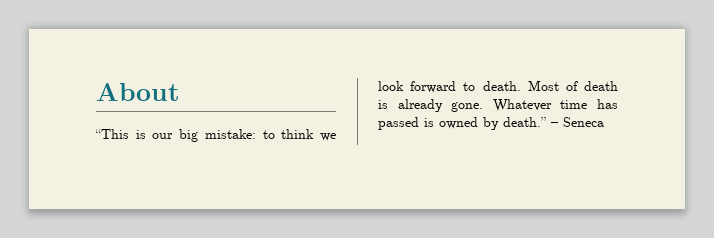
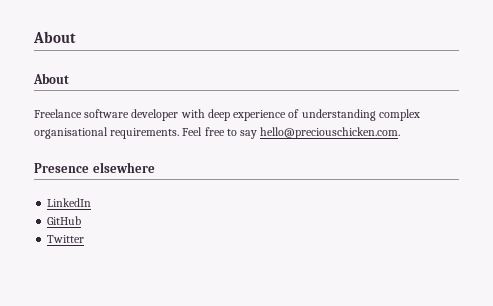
[96,83,180,101] [95,129,336,142] [378,80,618,93] [378,99,618,112] [378,117,604,130] About // “This is our big mistake: to think we look forward to death. Most of death is already gone. Whatever time has passed is owned by death.” – Seneca -> [33,31,76,43] [33,73,69,84] [34,109,420,121] [34,127,401,139] [34,162,155,173] [47,198,92,207] [47,216,82,225] [47,235,85,243] About // About // Freelance software developer with deep experience of understanding complex organisational requirements. Feel free to say hello@preciouschicken.com. // Presence elsewhere // LinkedIn // GitHub // Twitter

